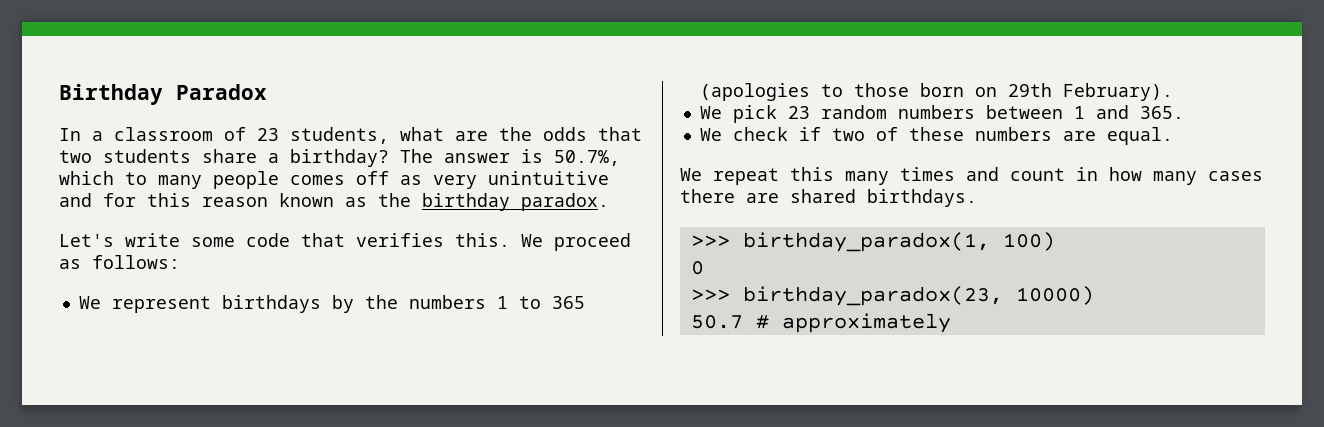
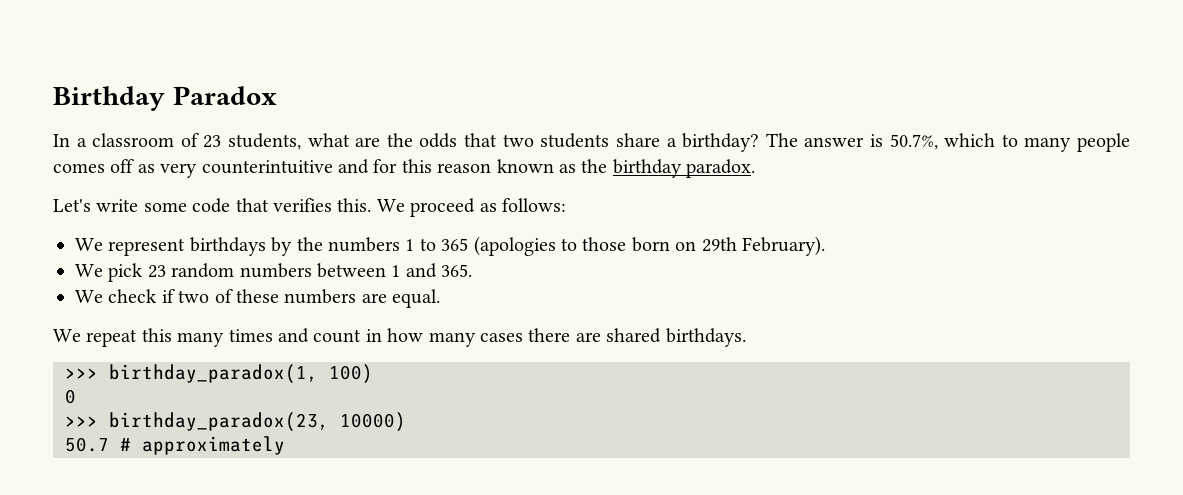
[488,171,609,185] unintuitive -> [201,160,333,174] counterintuitive

